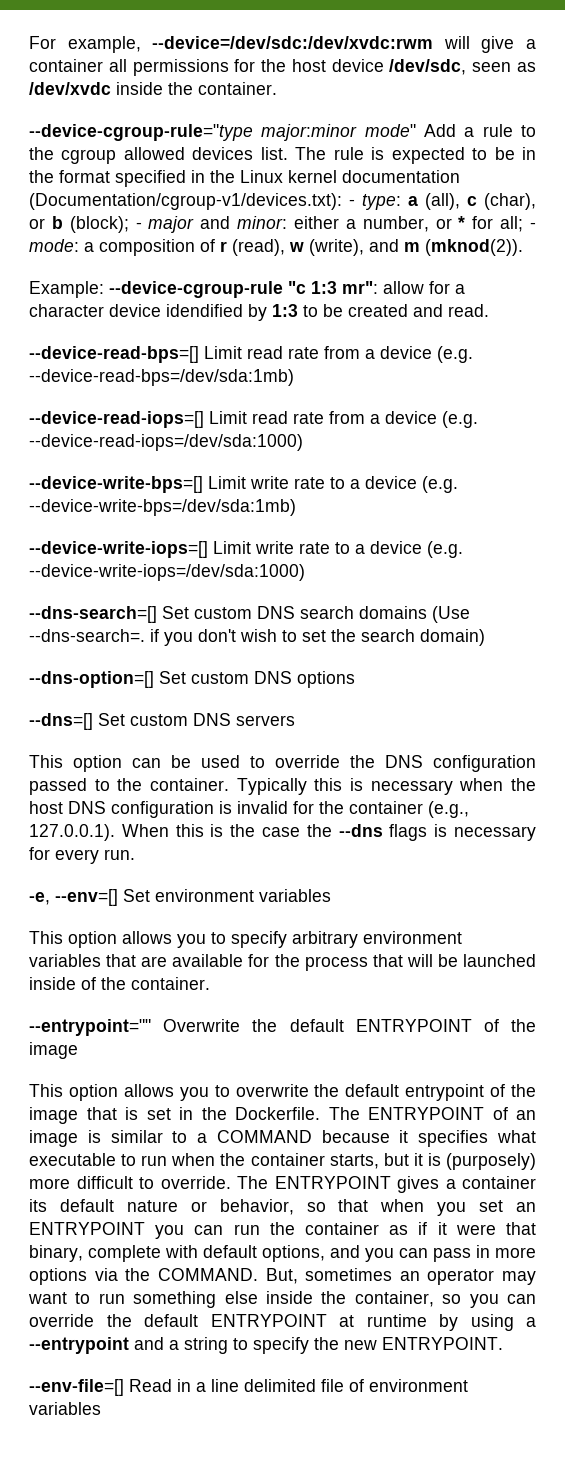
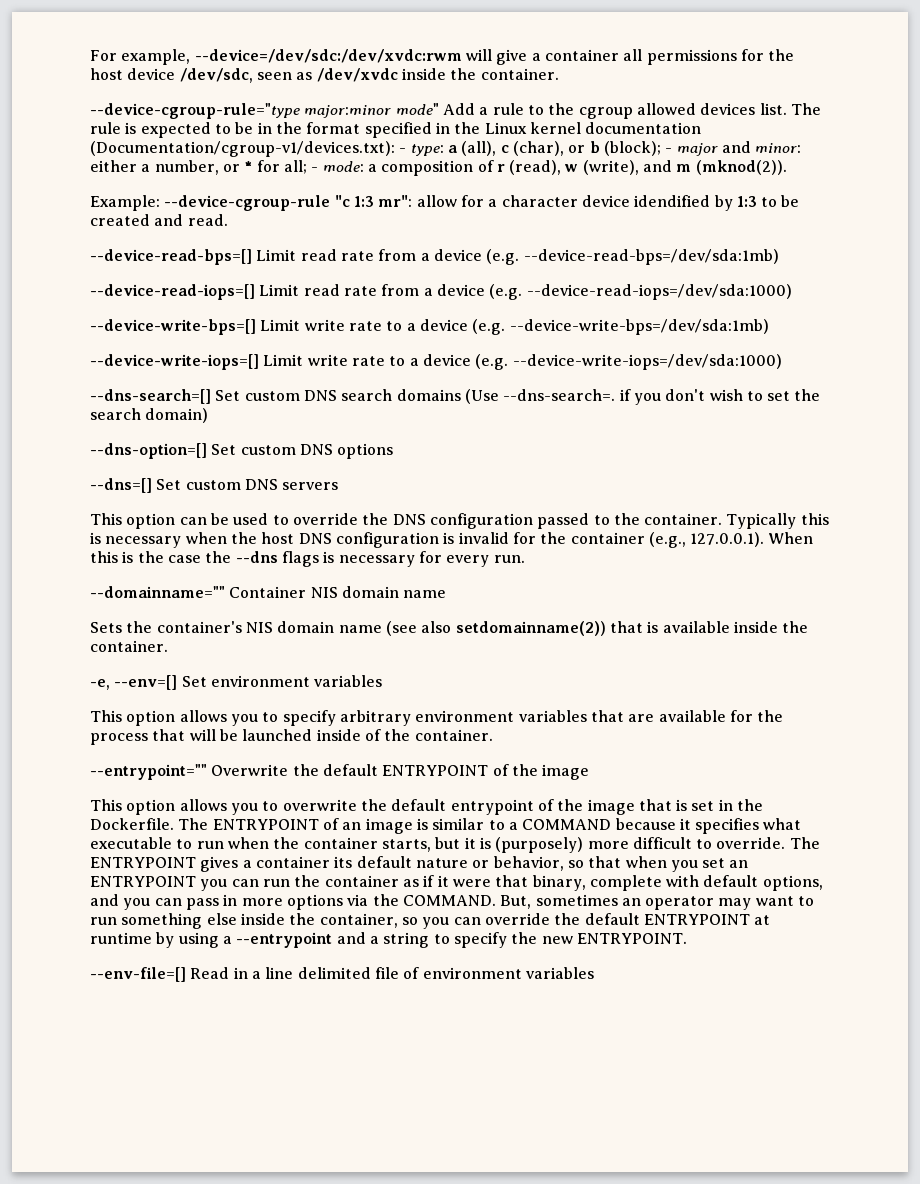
(135, 854) none -> [90,586,447,598] [90,621,809,636] [90,640,168,652] // --domainname="" Container NIS domain name // Sets the container's NIS domain name (see also setdomainname(2)) that is available inside the container.

